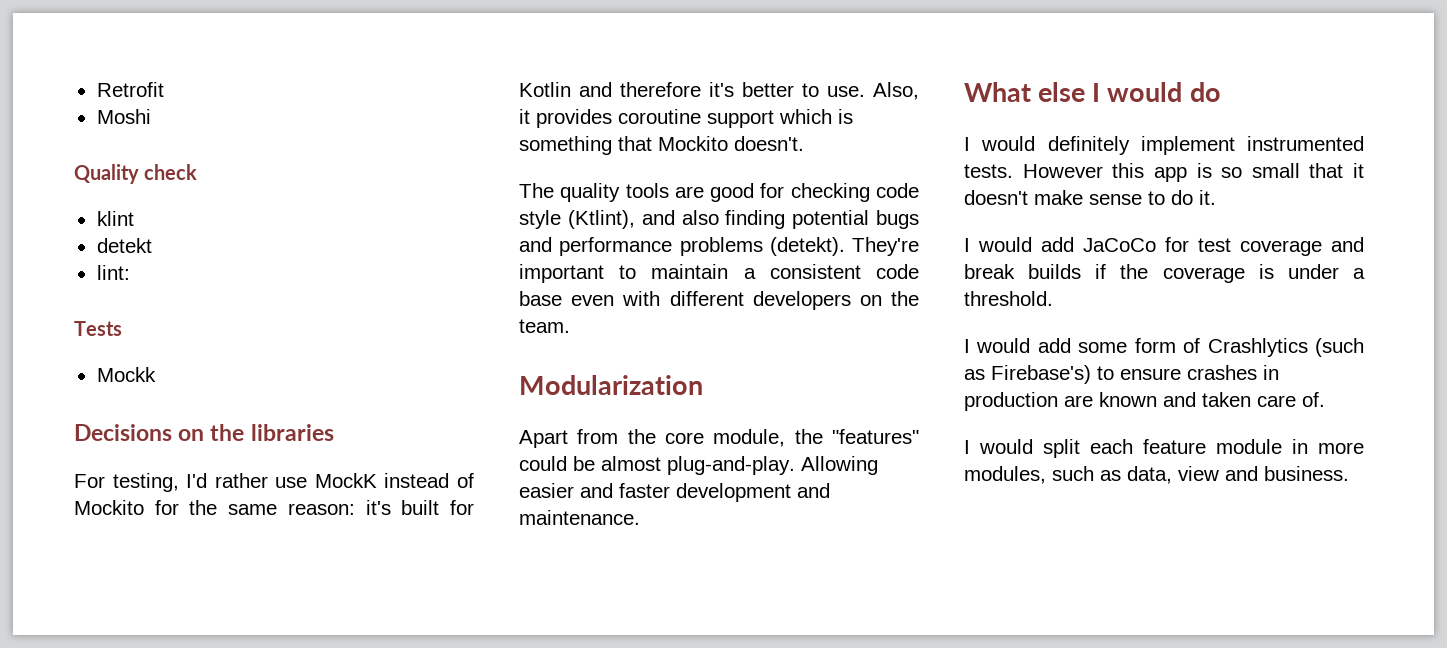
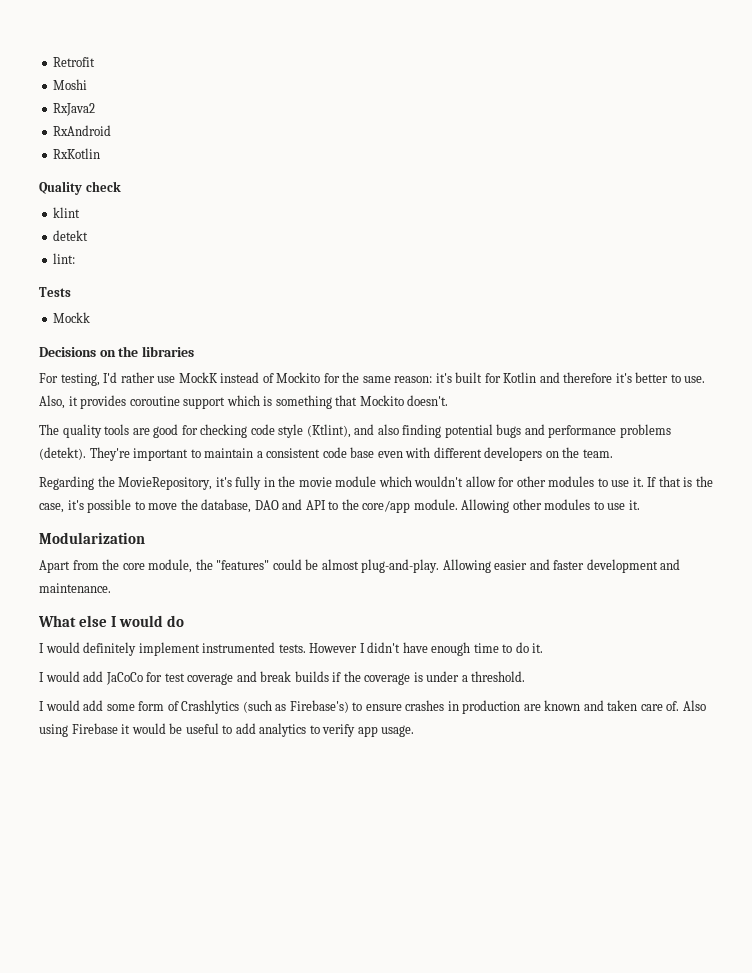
(151, 116) none -> [53,103,96,116] [53,125,112,136] [53,148,101,159] // RxJava2 // RxAndroid // RxKotlin
(570, 326) none -> [39,476,713,490] [39,499,640,513] // Regarding the MovieRepository, it's fully in the movie module which wouldn't allow for other modules to use it. If that is the case, it's possible to move the database, DAO and API to the core/app module. Allowing other modules to use it.
[1112,163,1364,182] [964,190,1142,205] this app is so small that it doesn't make sense -> [359,642,499,656] I didn't have enough time
[964,439,1364,458] [964,466,1349,484] // I would split each feature module in more modules, such as data, view and business. -> [682,700,706,711] [39,723,415,737] Also using Firebase it would be useful to add analytics to verify app usage.

